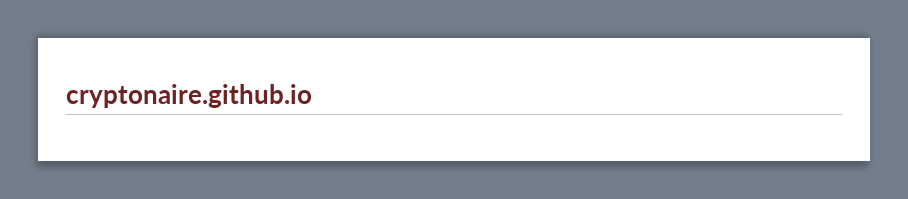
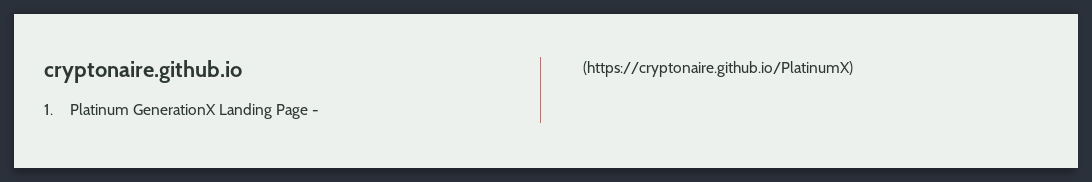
(312, 96) none -> [44,103,320,119] [582,61,853,77] // 1. Platinum GenerationX Landing Page - (https://cryptonaire.github.io/PlatinumX)

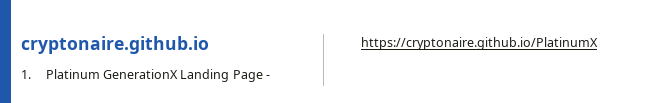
[582,61,853,77] (https://cryptonaire.github.io/PlatinumX) -> [360,37,598,50] https://cryptonaire.github.io/PlatinumX

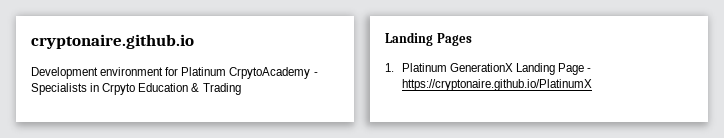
(209, 45) none -> [31,67,318,79] [31,83,241,95] [385,32,472,46] // Development environment for Platinum CrpytoAcademy - Specialists in Crpyto Education & Trading // Landing Pages

